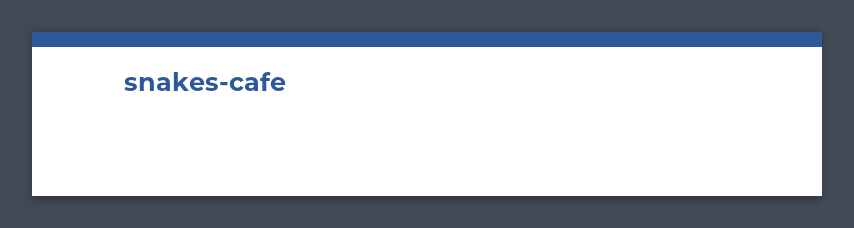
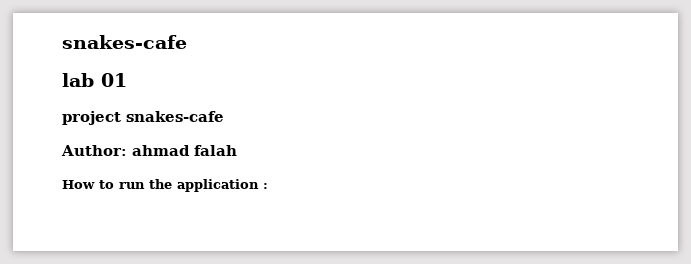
[124,72,286,91] snakes-cafe -> [62,35,187,49] [62,73,127,87] [62,111,224,125] [61,145,237,156] [62,179,268,192] snakes-cafe // lab 01 // project snakes-cafe // Author: ahmad falah // How to run the application :

